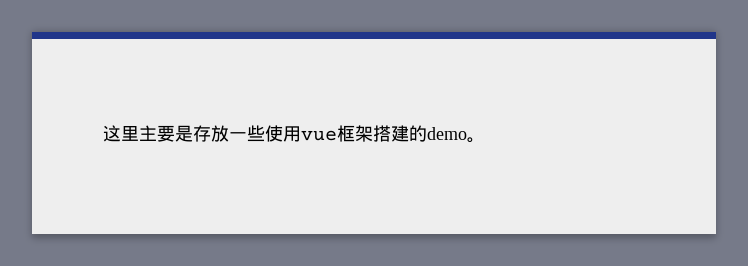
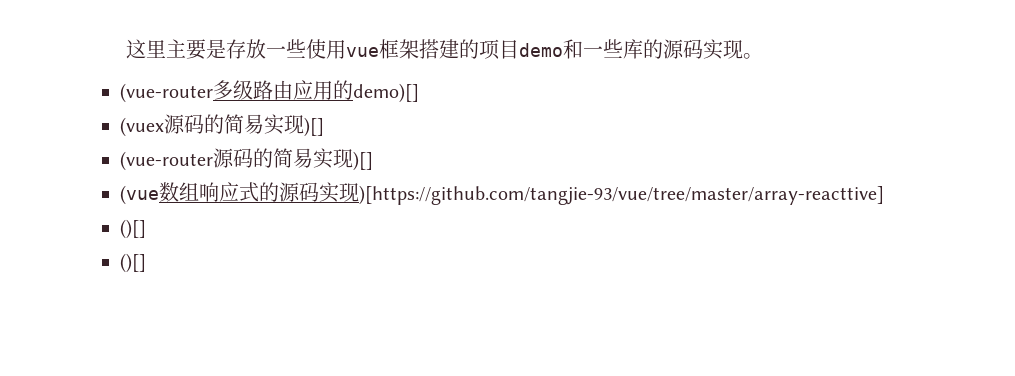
[427,127,485,143] demo。 -> [478,39,763,60] [120,80,419,103] [120,114,324,137] [120,148,373,171] [120,182,884,205] [120,219,146,239] [120,253,146,273] 项目demo和一些库的源码实现。 // (vue-router多级路由应用的demo)[] // (vuex源码的简易实现)[] // (vue-router源码的简易实现)[] // (vue数组响应式的源码实现)[https://github.com/tangjie-93/vue/tree/master/array-reacttive] // ()[] // ()[]

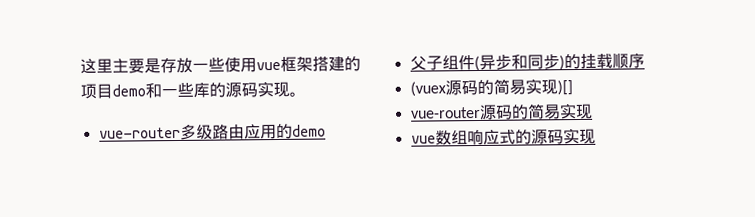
[120,83,213,103] (vue-router -> [98,126,181,139] vue-router
[353,83,419,103] demo)[] -> [291,124,326,137] [409,53,645,72] demo // 父子组件(异步和同步)的挂载顺序
[120,148,373,171] [120,185,159,205] (vue-router源码的简易实现)[] // (vue -> [409,103,593,120] [410,135,436,144] vue-router源码的简易实现 // vue
[359,185,884,205] [120,219,146,239] [120,253,146,273] )[https://github.com/tangjie-93/vue/tree/master/array-reacttive] // ()[] // ()[] -> (596, 136) none

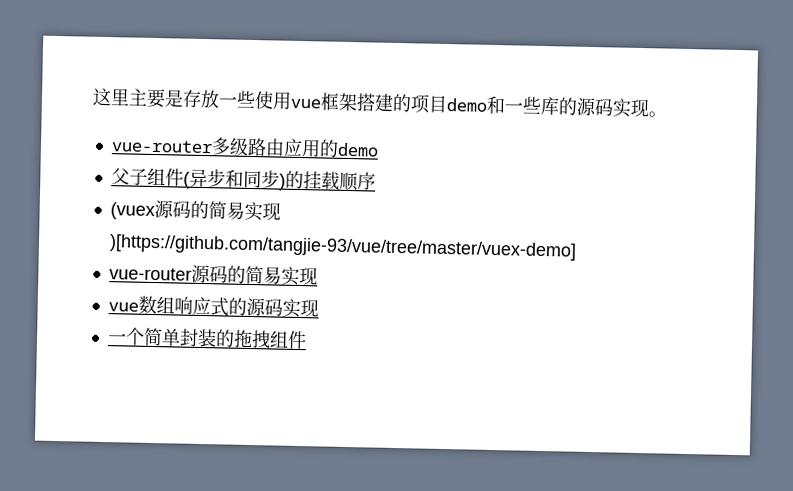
[556,80,573,96] )[] -> [108,234,577,261] )[https://github.com/tangjie-93/vue/tree/master/vuex-demo]
(596, 136) none -> [106,327,307,350] // 一个简单封装的拖拽组件

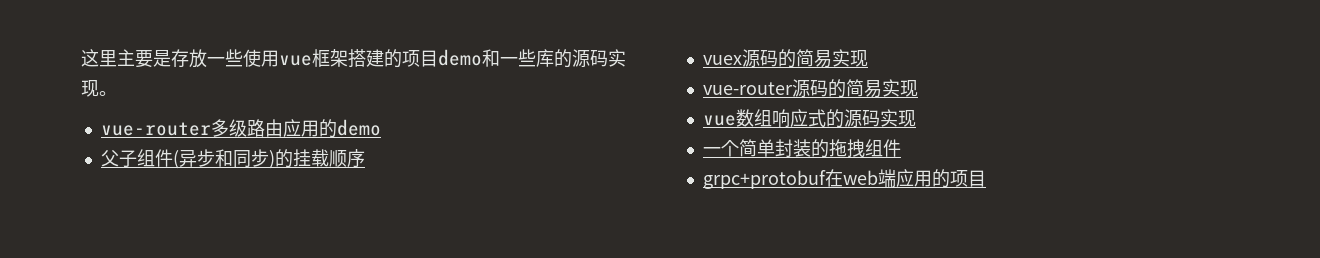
[109,199,281,222] [108,234,577,261] (vuex源码的简易实现)[https://github.com/tangjie-93/vue/tree/master/vuex-demo] -> [702,49,868,68] vuex源码的简易实现
(307, 340) none -> [702,169,986,189] // grpc+protobuf在web端应用的项目

